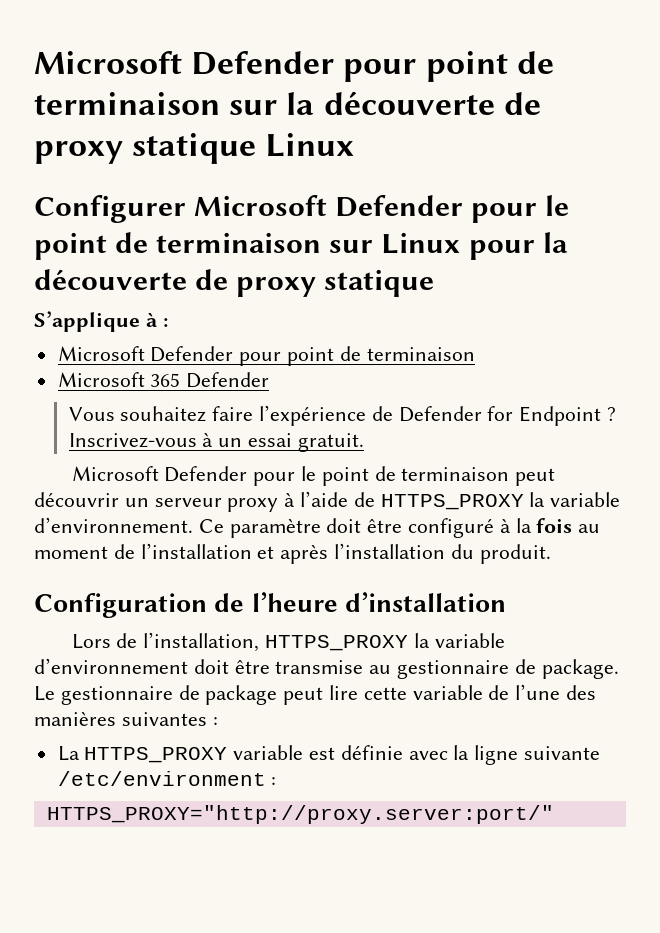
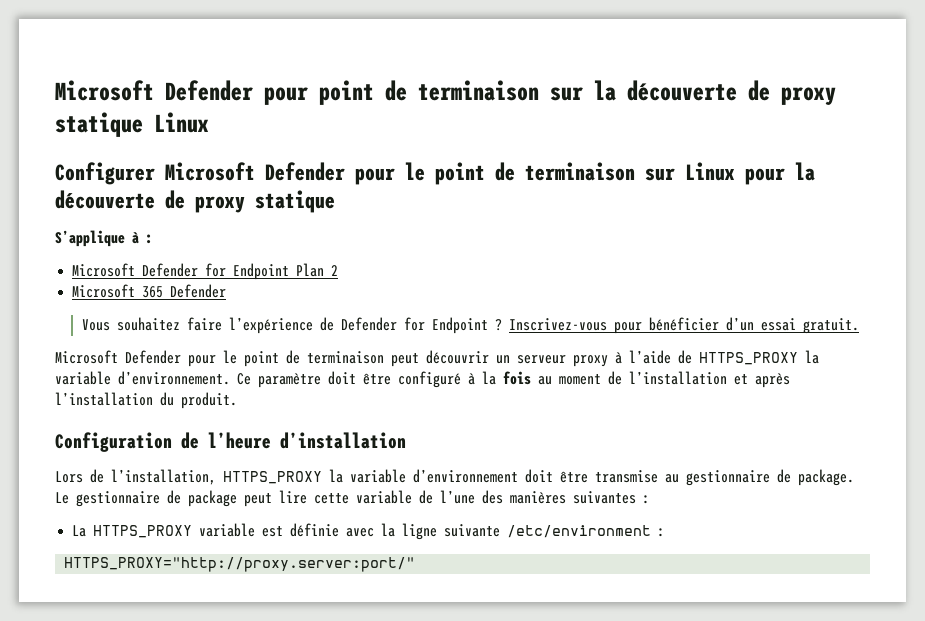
[239,346,475,366] pour point de terminaison -> [205,263,339,280] for Endpoint Plan 2
[202,432,243,447] à un -> [613,317,754,334] pour bénéficier d’un

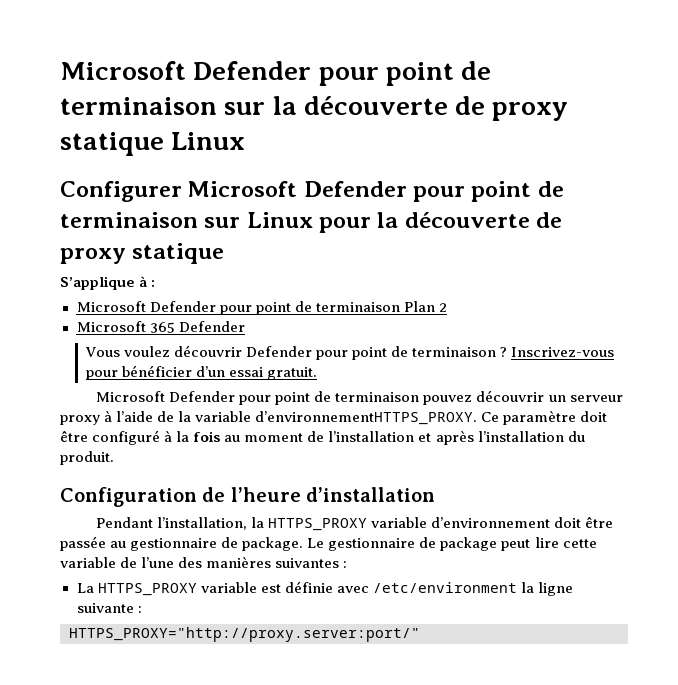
[405,162,425,181] le -> (466, 194) none
[205,263,290,280] for Endpoint -> [219,301,400,315] pour point de terminaison
[116,317,488,334] souhaitez faire l’expérience de Defender for Endpoint -> [123,345,497,360] voulez découvrir Defender pour point de terminaison
[223,350,419,367] le point de terminaison peut -> [275,391,473,405] point de terminaison pouvez
[699,350,819,365] [55,371,230,385] HTTPS_PROXY la variable d’environnement. -> [178,411,478,425] la variable d’environnementHTTPS_PROXY.
[55,469,343,485] Lors de l’installation, HTTPS_PROXY la -> [96,517,368,531] Pendant l’installation, la HTTPS_PROXY
[595,470,658,483] transmise -> [60,536,106,551] passée
(375, 532) none -> [372,582,517,593] /etc/environment
[507,525,652,538] /etc/environment -> (134, 608) none

